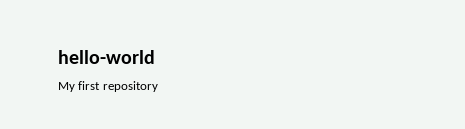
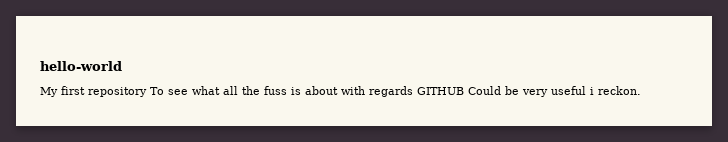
(158, 86) none -> [150,86,641,97] To see what all the fuss is about with regards GITHUB Could be very useful i reckon.

